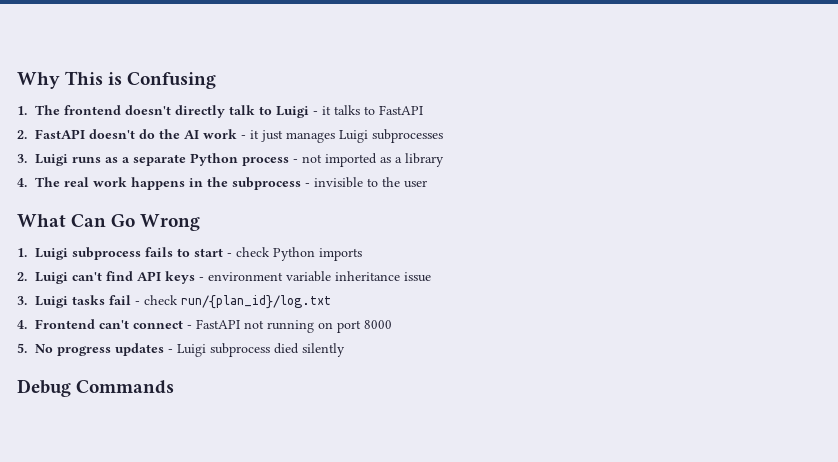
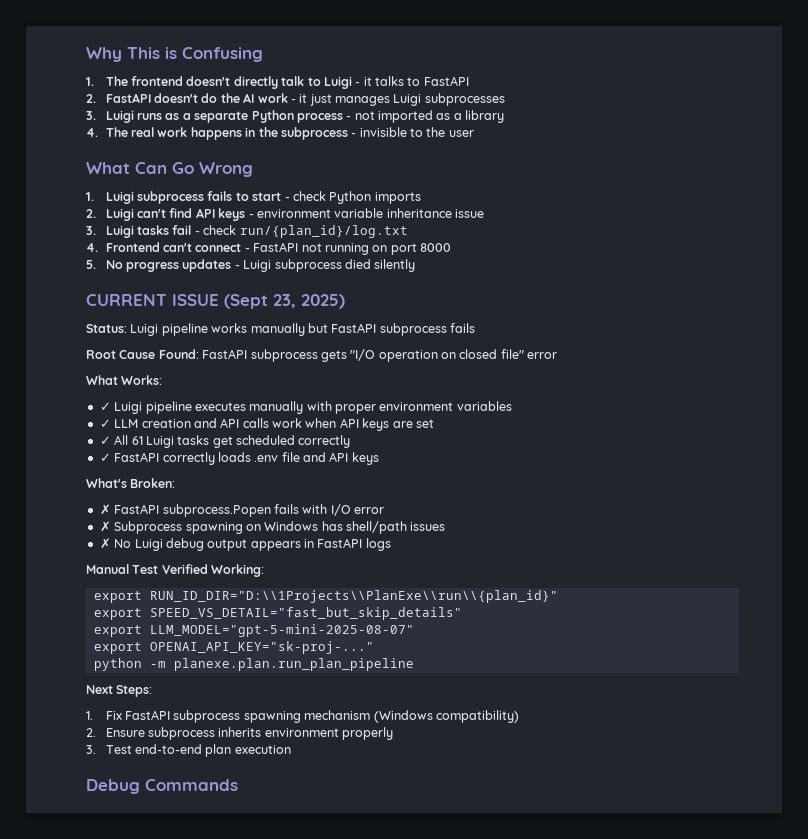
(345, 350) none -> [86,294,345,309] [86,323,475,336] [86,349,558,362] [86,375,163,385] [99,401,512,414] [99,418,434,431] [99,435,351,448] [99,452,379,465] [86,478,176,488] [99,504,384,517] [99,521,446,534] [99,538,391,551] [86,564,265,577] [93,590,558,603] [93,607,462,620] [93,624,414,637] [93,641,374,654] [93,658,414,671] [86,685,153,697] [86,710,519,723] [86,727,394,740] [86,744,291,757] // CURRENT ISSUE (Sept 23, 2025) // Status: Luigi pipeline works manually but FastAPI subprocess fails // Root Cause Found: FastAPI subprocess gets "I/O operation on closed file" error // What Works: // ✓ Luigi pipeline executes manually with proper environment variables // ✓ LLM creation and API calls work when API keys are set // ✓ All 61 Luigi tasks get scheduled correctly // ✓ FastAPI correctly loads .env file and API keys // What's Broken: // ✗ FastAPI subprocess.Popen fails with I/O error // ✗ Subprocess spawning on Windows has shell/path issues // ✗ No Luigi debug output appears in FastAPI logs // Manual Test Verified Working: // export RUN_ID_DIR="D:\\1Projects\\PlanExe\\run\\{plan_id}" // export SPEED_VS_DETAIL="fast_but_skip_details" // export LLM_MODEL="gpt-5-mini-2025-08-07" // export OPENAI_API_KEY="sk-proj-..." // python -m planexe.plan.run_plan_pipeline // Next Steps: // 1. Fix FastAPI subprocess spawning mechanism (Windows compatibility) // 2. Ensure subprocess inherits environment properly // 3. Test end-to-end plan execution

